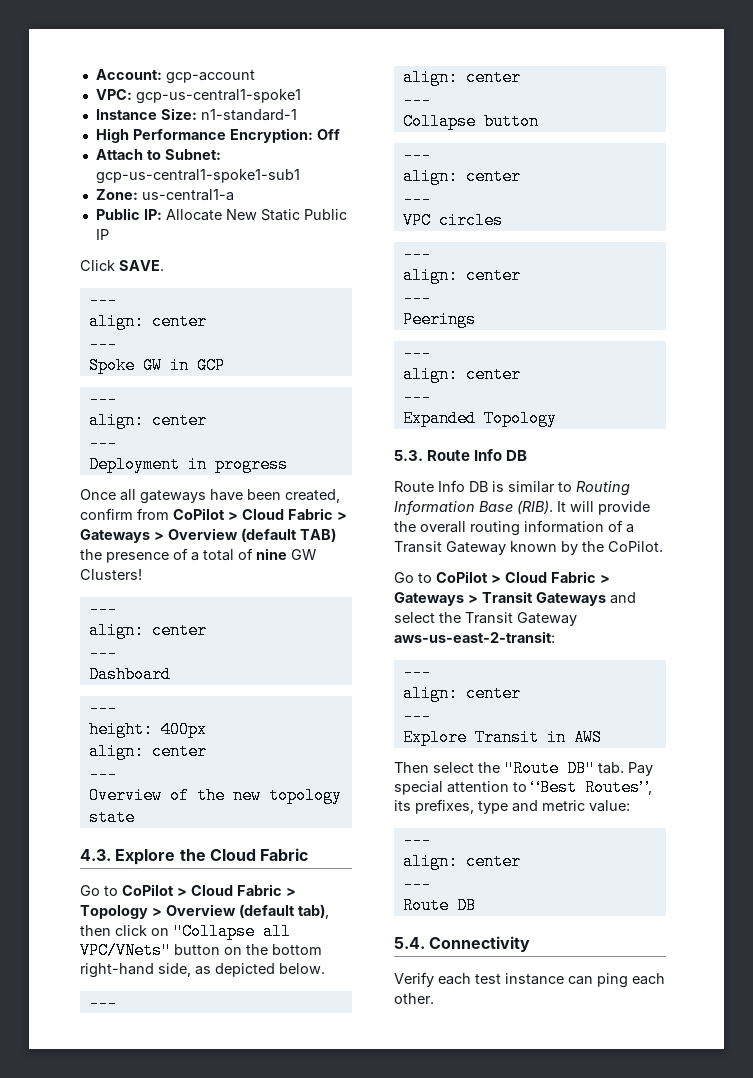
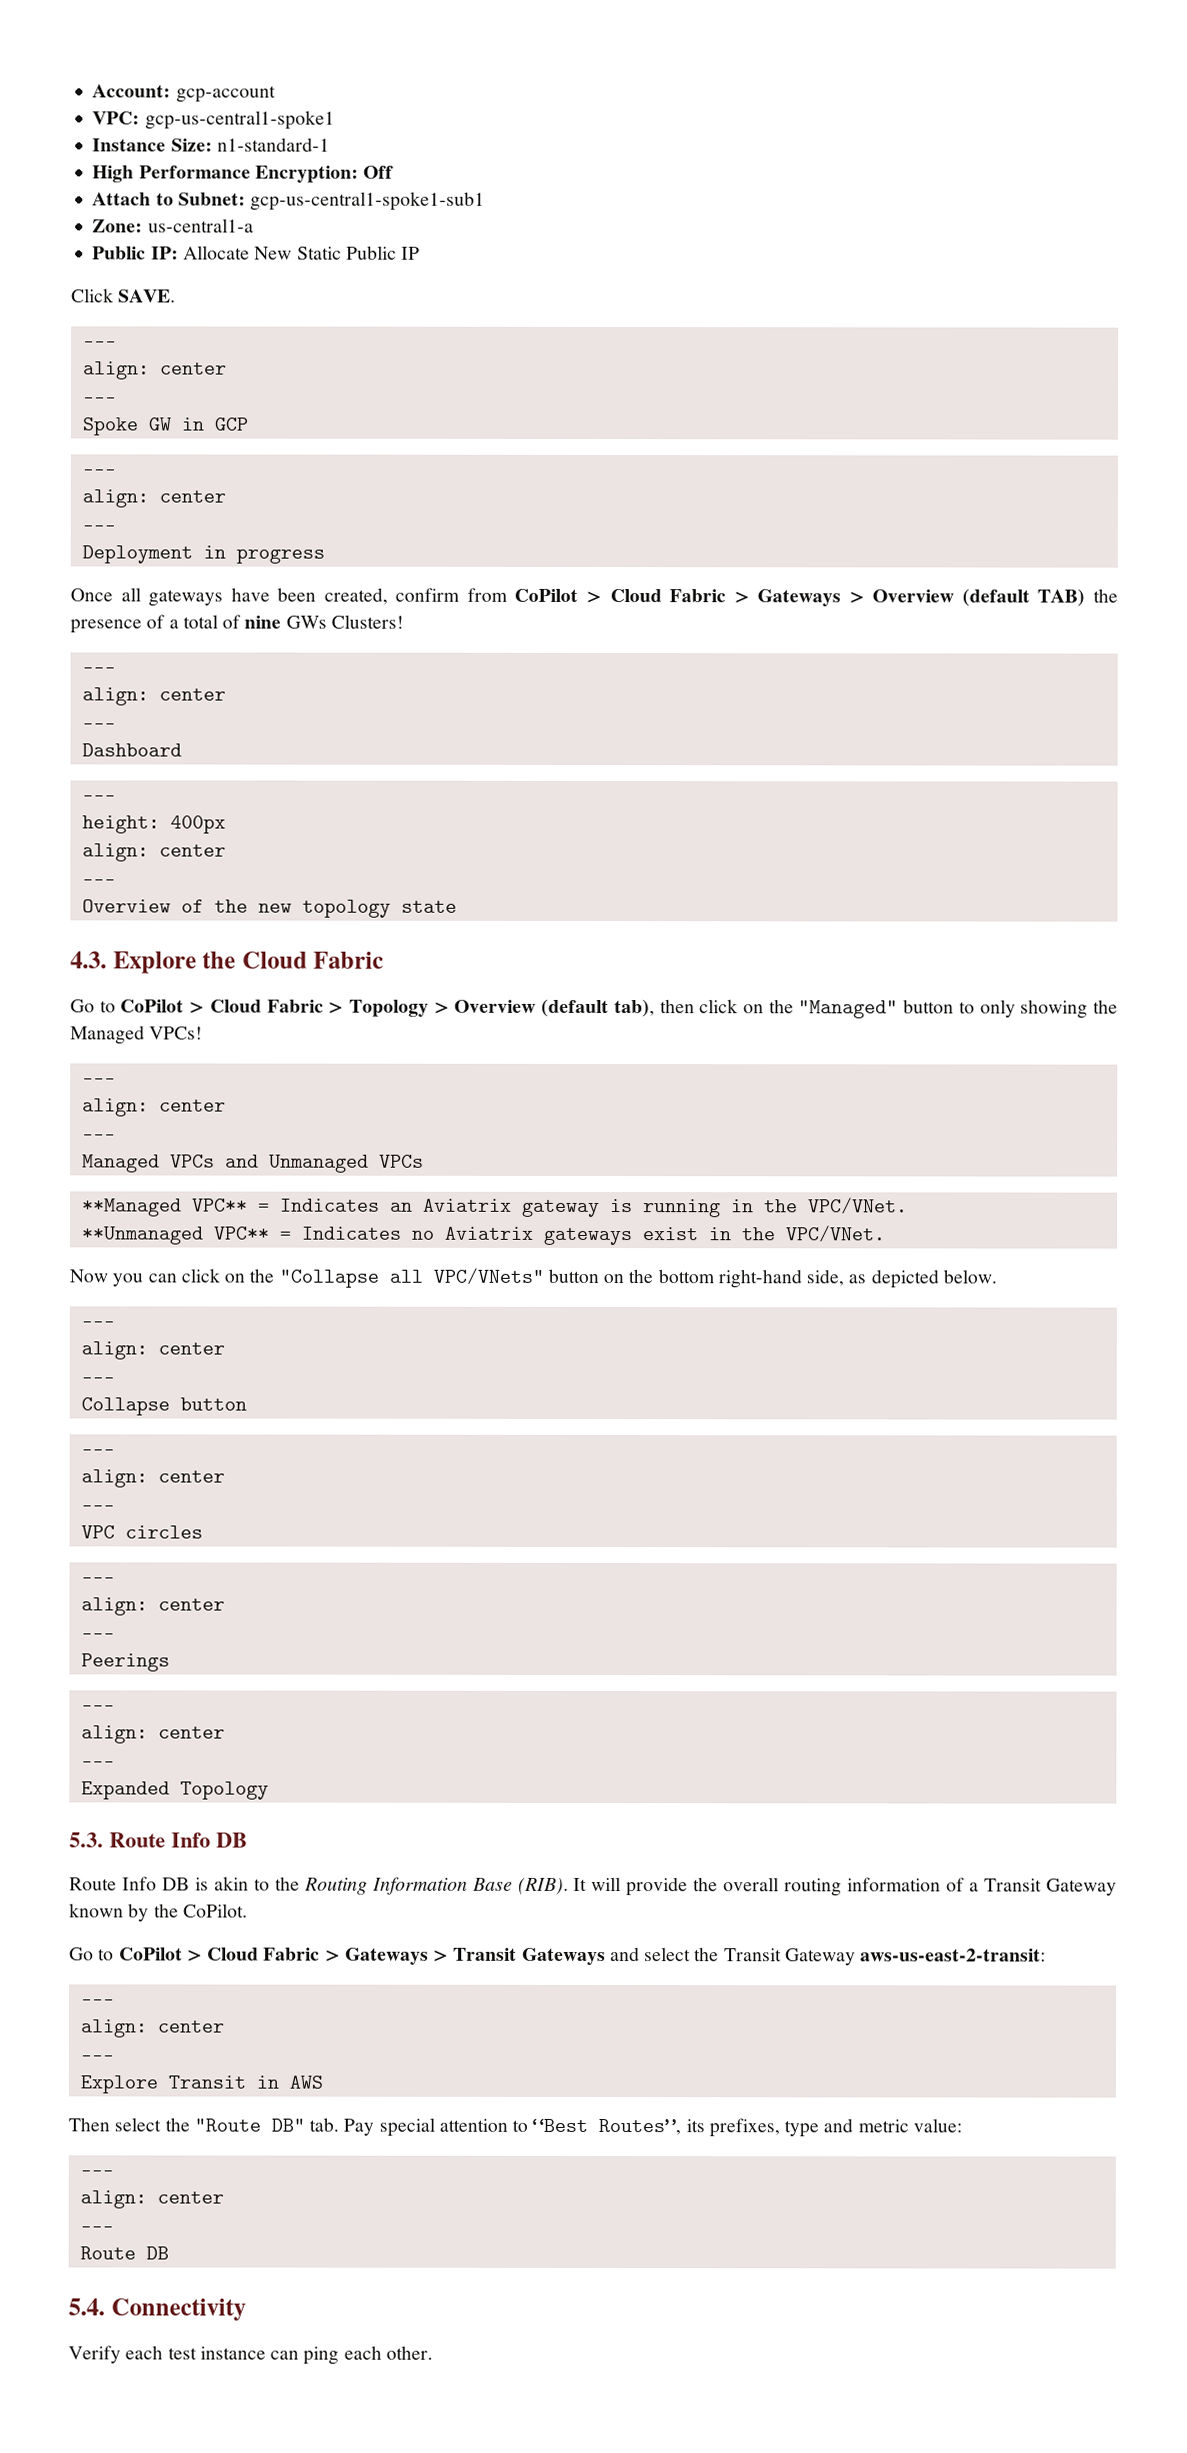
[291,549,316,560] GW -> [285,615,327,629] GWs
(169, 932) none -> [768,999,1118,1019] [70,1025,204,1045] [81,1078,116,1084] [81,1098,226,1117] [81,1134,116,1140] [81,1154,424,1173] [81,1197,908,1218] [80,1225,886,1246] [69,1268,275,1287] the "Managed" button to only showing the Managed VPCs! // --- // align: center // --- // Managed VPCs and Unmanaged VPCs // **Managed VPC** = Indicates an Aviatrix gateway is running in the VPC/VNet. // **Unmanaged VPC** = Indicates no Aviatrix gateways exist in the VPC/VNet. // Now you can click on the
[508,481,572,493] similar to -> [213,1876,300,1891] akin to the

